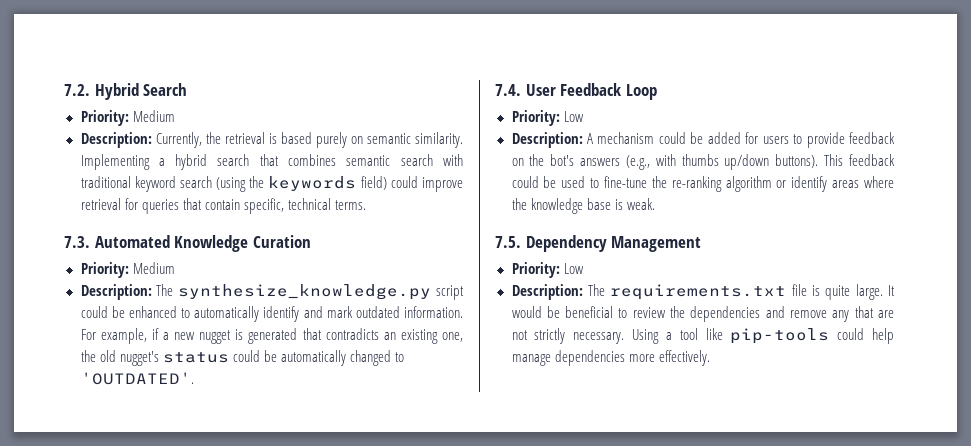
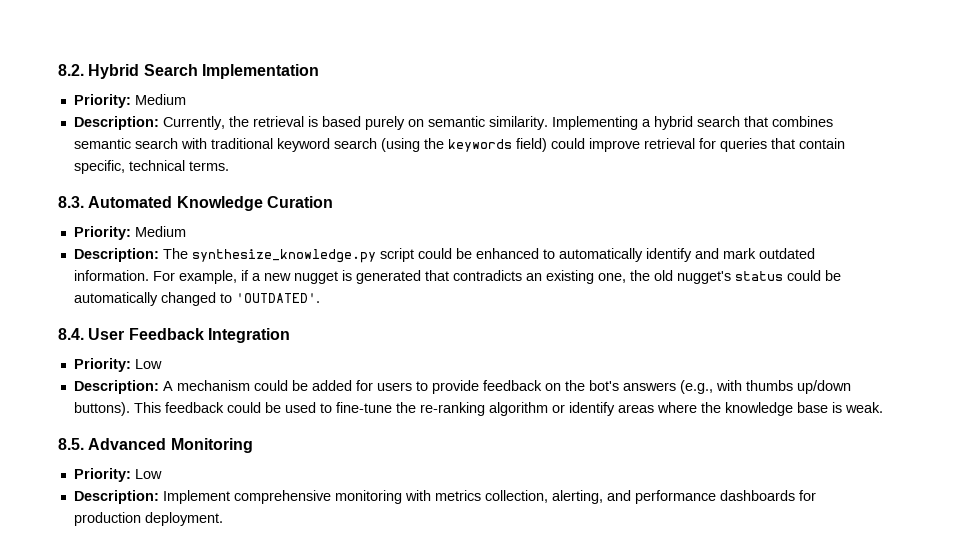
[64,84,90,96] 7.2. -> [58,64,84,76] 8.2.
(188, 89) none -> [201,64,319,79] Implementation
[64,236,90,248] 7.3. -> [58,196,84,208] 8.3.
[495,84,521,96] 7.4. -> [58,328,84,340] 8.4.
[625,84,657,100] Loop -> [207,328,290,343] Integration
[495,235,702,252] [511,262,584,278] [511,284,895,300] [511,306,894,322] [511,328,894,344] [511,350,710,366] 7.5. Dependency Management // Priority: Low // Description: The requirements.txt file is quite large. It would be beneficial to review the dependencies and remove any that are not strictly necessary. Using a tool like pip-tools could help manage dependencies more effectively. -> [58,438,253,453] [73,468,162,482] [73,490,816,504] [73,512,223,526] 8.5. Advanced Monitoring // Priority: Low // Description: Implement comprehensive monitoring with metrics collection, alerting, and performance dashboards for production deployment.

